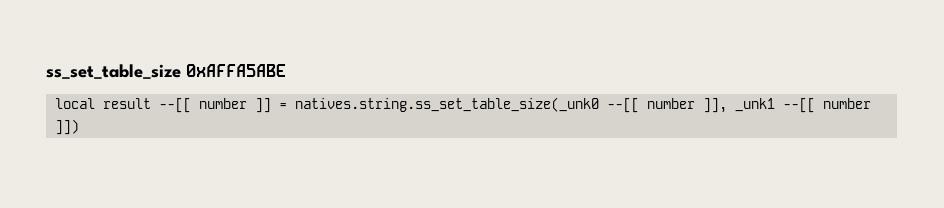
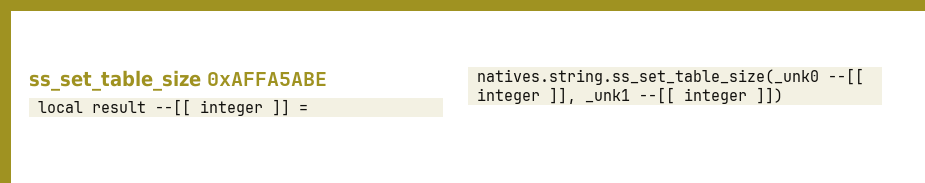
[198,98,247,109] number -> [200,100,263,116] integer
[646,98,695,109] number -> [477,88,540,104] integer
[822,98,871,109] number -> [684,88,747,104] integer

